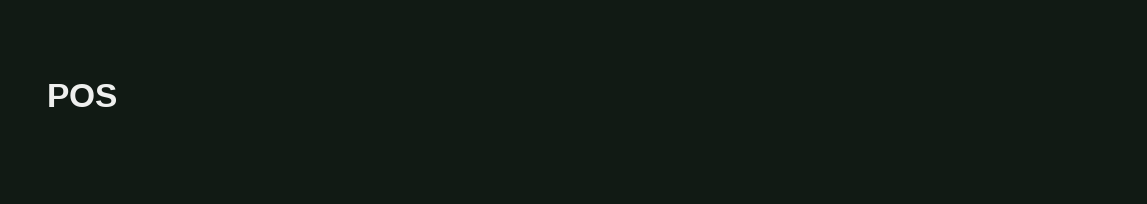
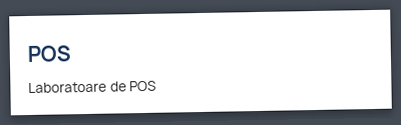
[47,84,117,107] POS -> [27,45,71,63] [28,80,157,94] POS // Laboratoare de POS

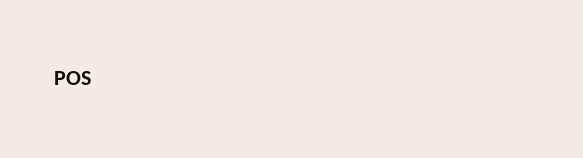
[27,45,71,63] [28,80,157,94] POS // Laboratoare de POS -> [54,71,91,85] POS

